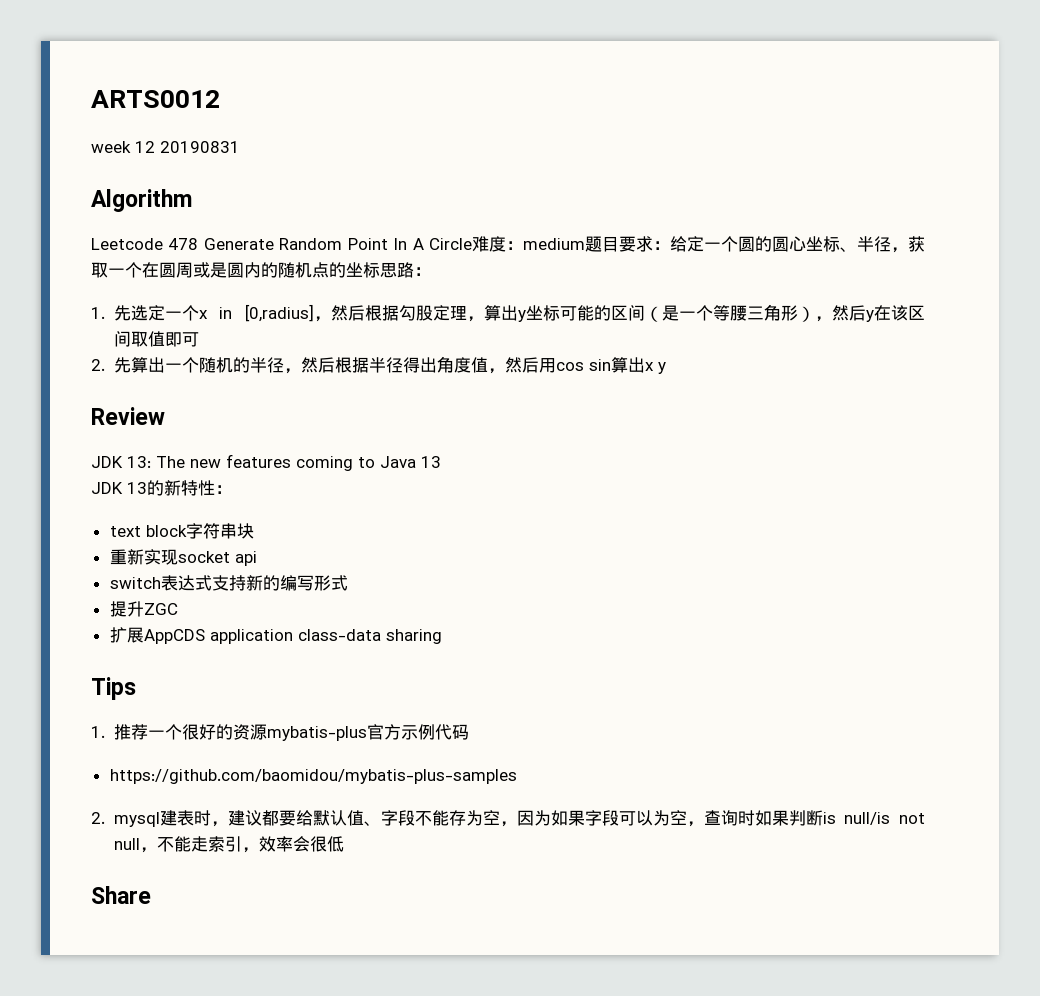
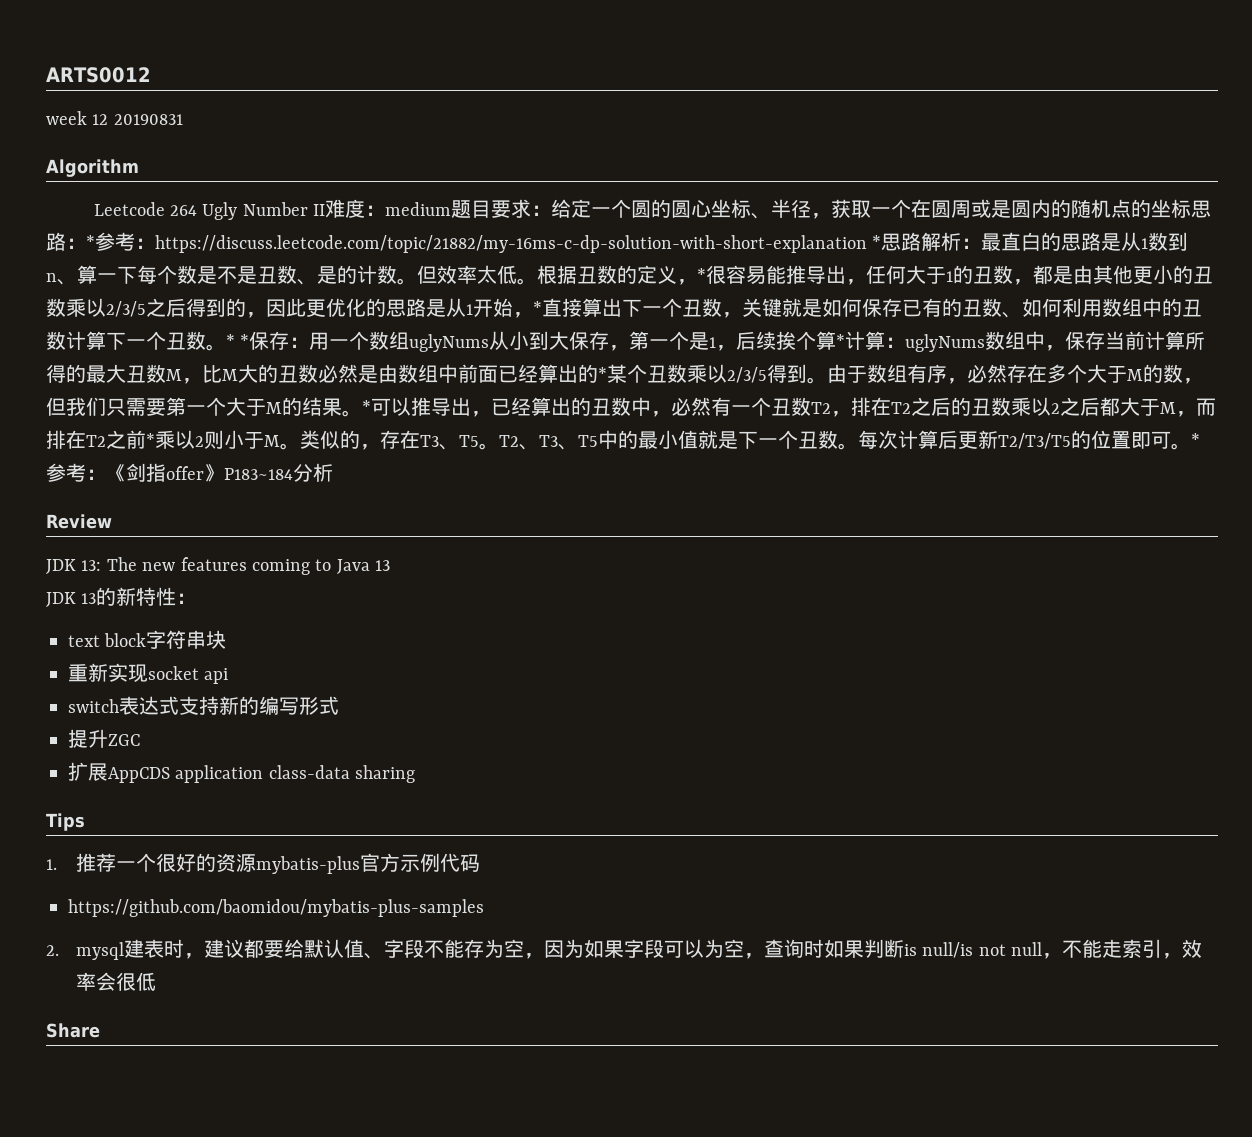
[168,238,473,250] 478 Generate Random Point In A Circle -> [169,202,326,220] 264 Ugly Number II
[91,304,925,322] [113,331,199,347] [91,356,666,374] // 1.先选定一个x in [0,radius]，然后根据勾股定理，算出y坐标可能的区间（是一个等腰三角形），然后y在该区间取值即可 // 2.先算出一个随机的半径，然后根据半径得出角度值，然后用cos sin算出x y -> [86,232,1189,253] [46,265,1213,285] [46,298,1202,318] [46,331,1206,352] [46,364,1203,384] [46,397,1216,417] [46,430,1200,450] [46,463,333,482] *参考：https://discuss.leetcode.com/topic/21882/my-16ms-c-dp-solution-with-short-explanation *思路解析：最直白的思路是从1数到n、算一下每个数是不是丑数、是的计数。但效率太低。根据丑数的定义，*很容易能推导出，任何大于1的丑数，都是由其他更小的丑数乘以2/3/5之后得到的，因此更优化的思路是从1开始，*直接算出下一个丑数，关键就是如何保存已有的丑数、如何利用数组中的丑数计算下一个丑数。* *保存：用一个数组uglyNums从小到大保存，第一个是1，后续挨个算*计算：uglyNums数组中，保存当前计算所得的最大丑数M，比M大的丑数必然是由数组中前面已经算出的*某个丑数乘以2/3/5得到。由于数组有序，必然存在多个大于M的数，但我们只需要第一个大于M的结果。*可以推导出，已经算出的丑数中，必然有一个丑数T2，排在T2之后的丑数乘以2之后都大于M，而排在T2之前*乘以2则小于M。类似的，存在T3、T5。T2、T3、T5中的最小值就是下一个丑数。每次计算后更新T2/T3/T5的位置即可。*参考：《剑指offer》P183~184分析

